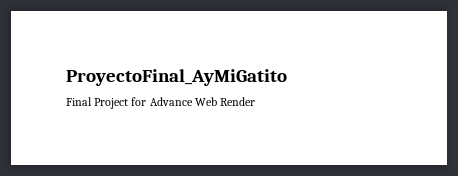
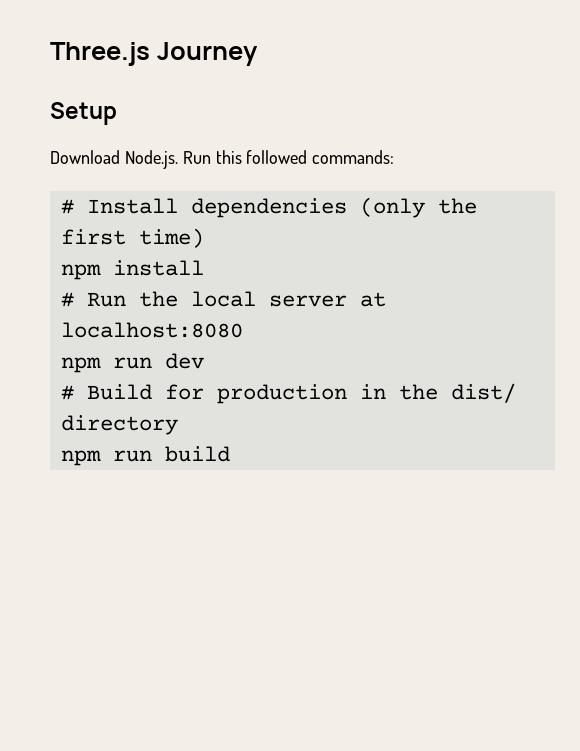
[66,69,287,86] [66,97,256,109] ProyectoFinal_AyMiGatito // Final Project for Advance Web Render -> [50,42,258,66] [50,102,117,125] [50,150,395,169] [60,197,477,218] [60,228,204,248] [60,260,204,280] [60,291,386,307] [60,322,243,338] [60,353,204,373] [60,383,516,404] [60,415,178,435] [60,446,230,466] Three.js Journey // Setup // Download Node.js. Run this followed commands: // # Install dependencies (only the first time) // npm install // # Run the local server at localhost:8080 // npm run dev // # Build for production in the dist/ directory // npm run build

